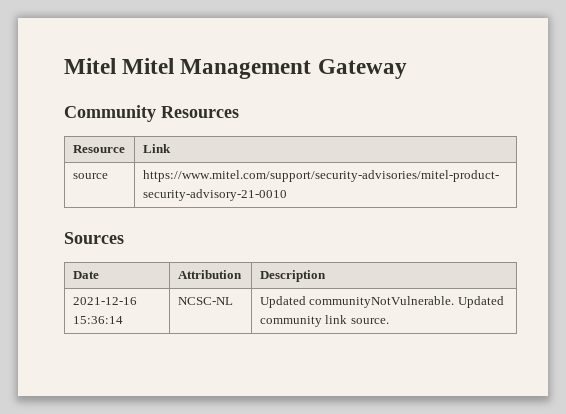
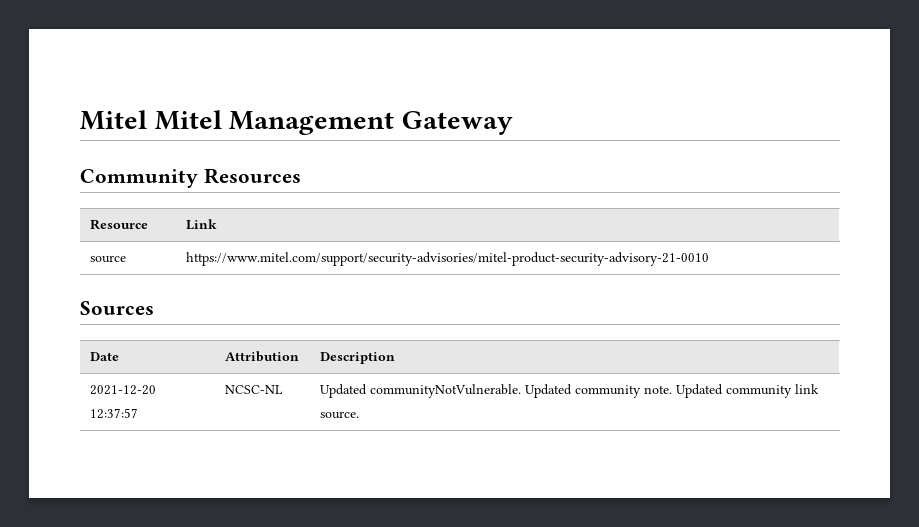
[72,297,137,305] [72,316,123,324] 2021-12-16 15:36:14 -> [90,385,157,395] [90,408,139,419] 2021-12-20 12:37:57
(322, 321) none -> [644,384,793,398] note. Updated community

